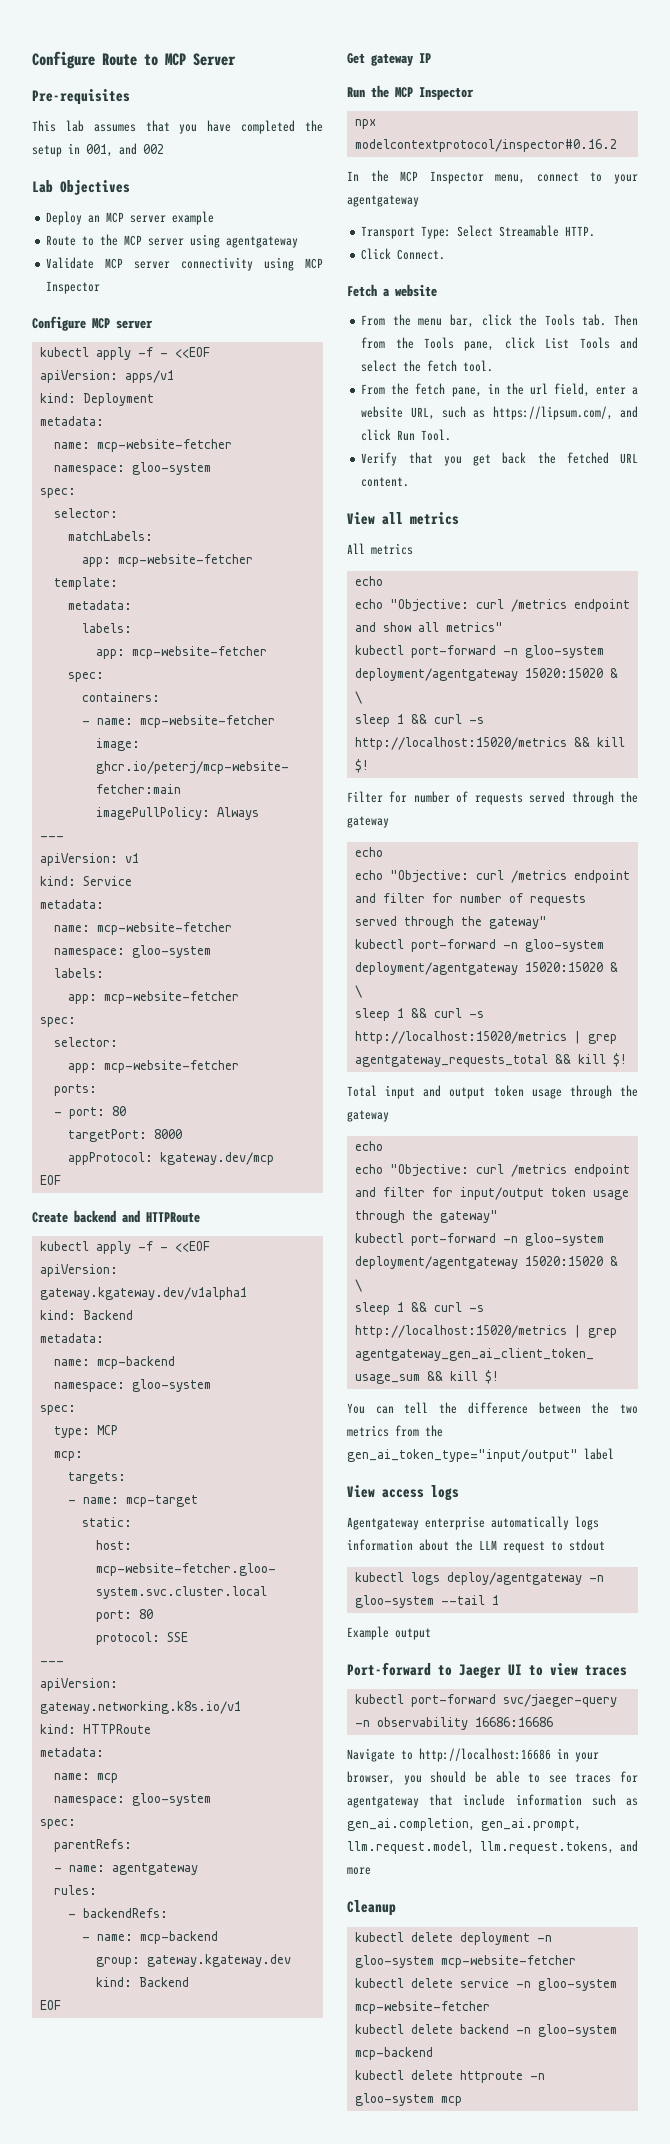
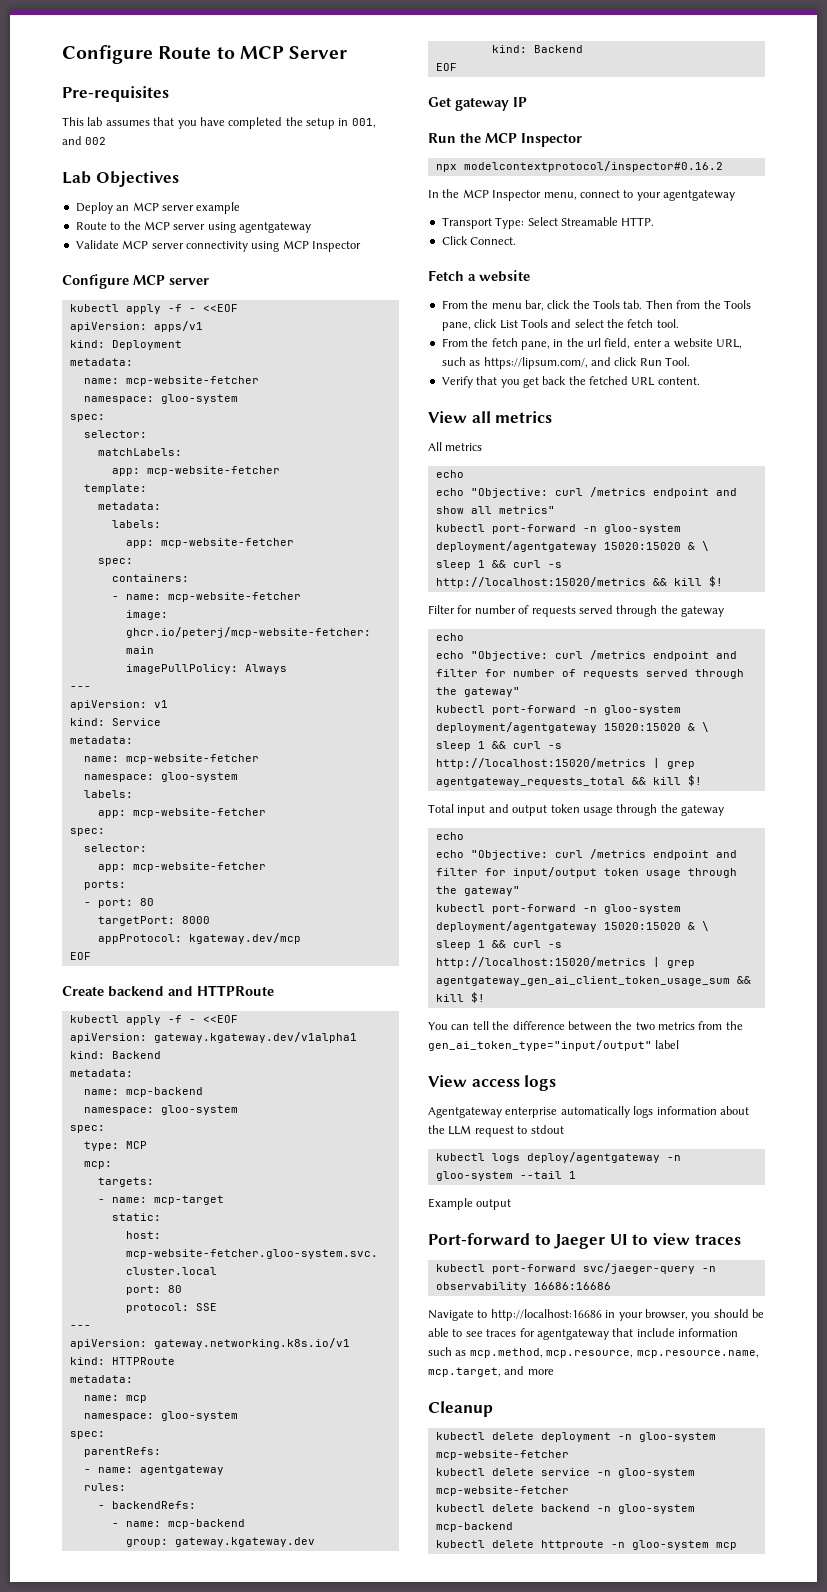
[347,1818,581,1831] [347,1841,614,1854] gen_ai.completion, gen_ai.prompt, llm.request.model, llm.request.tokens, -> [469,1348,759,1358] [428,1367,501,1377] mcp.method, mcp.resource, mcp.resource.name, mcp.target,

